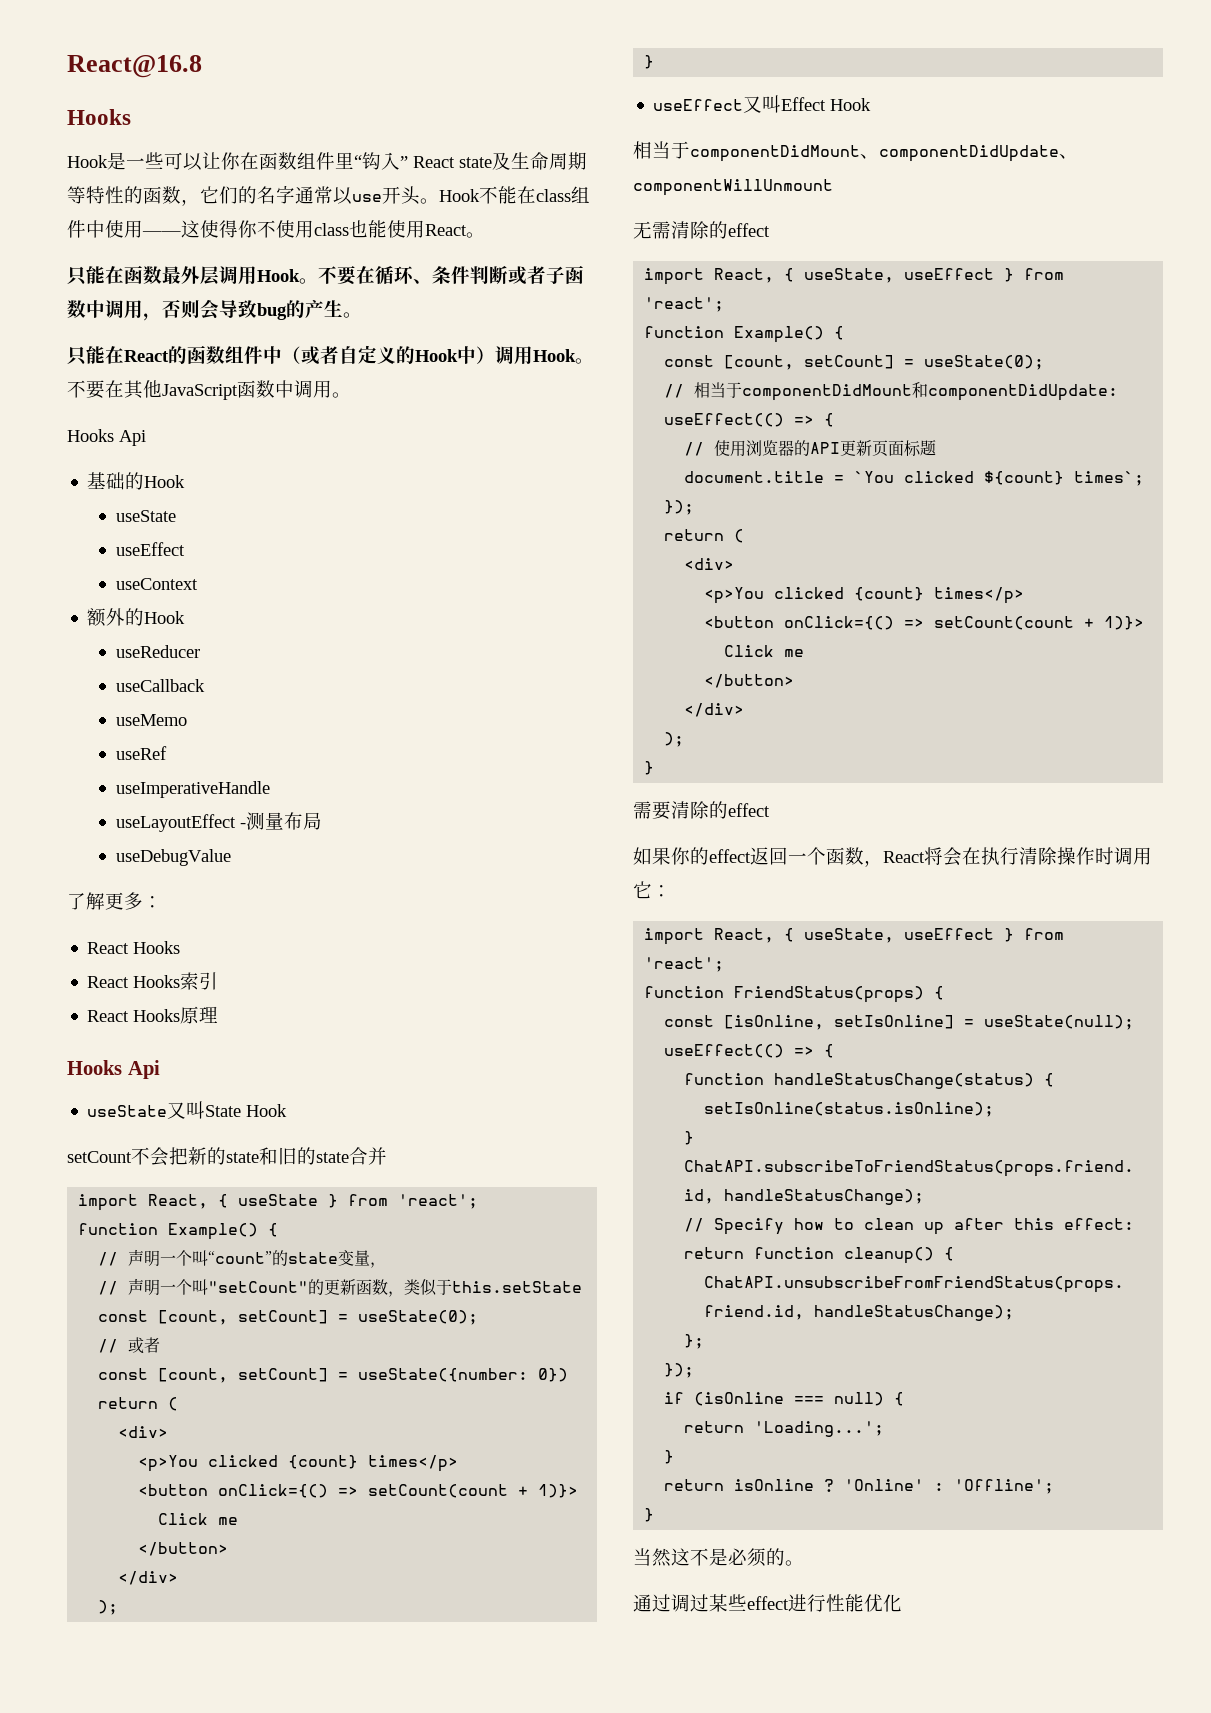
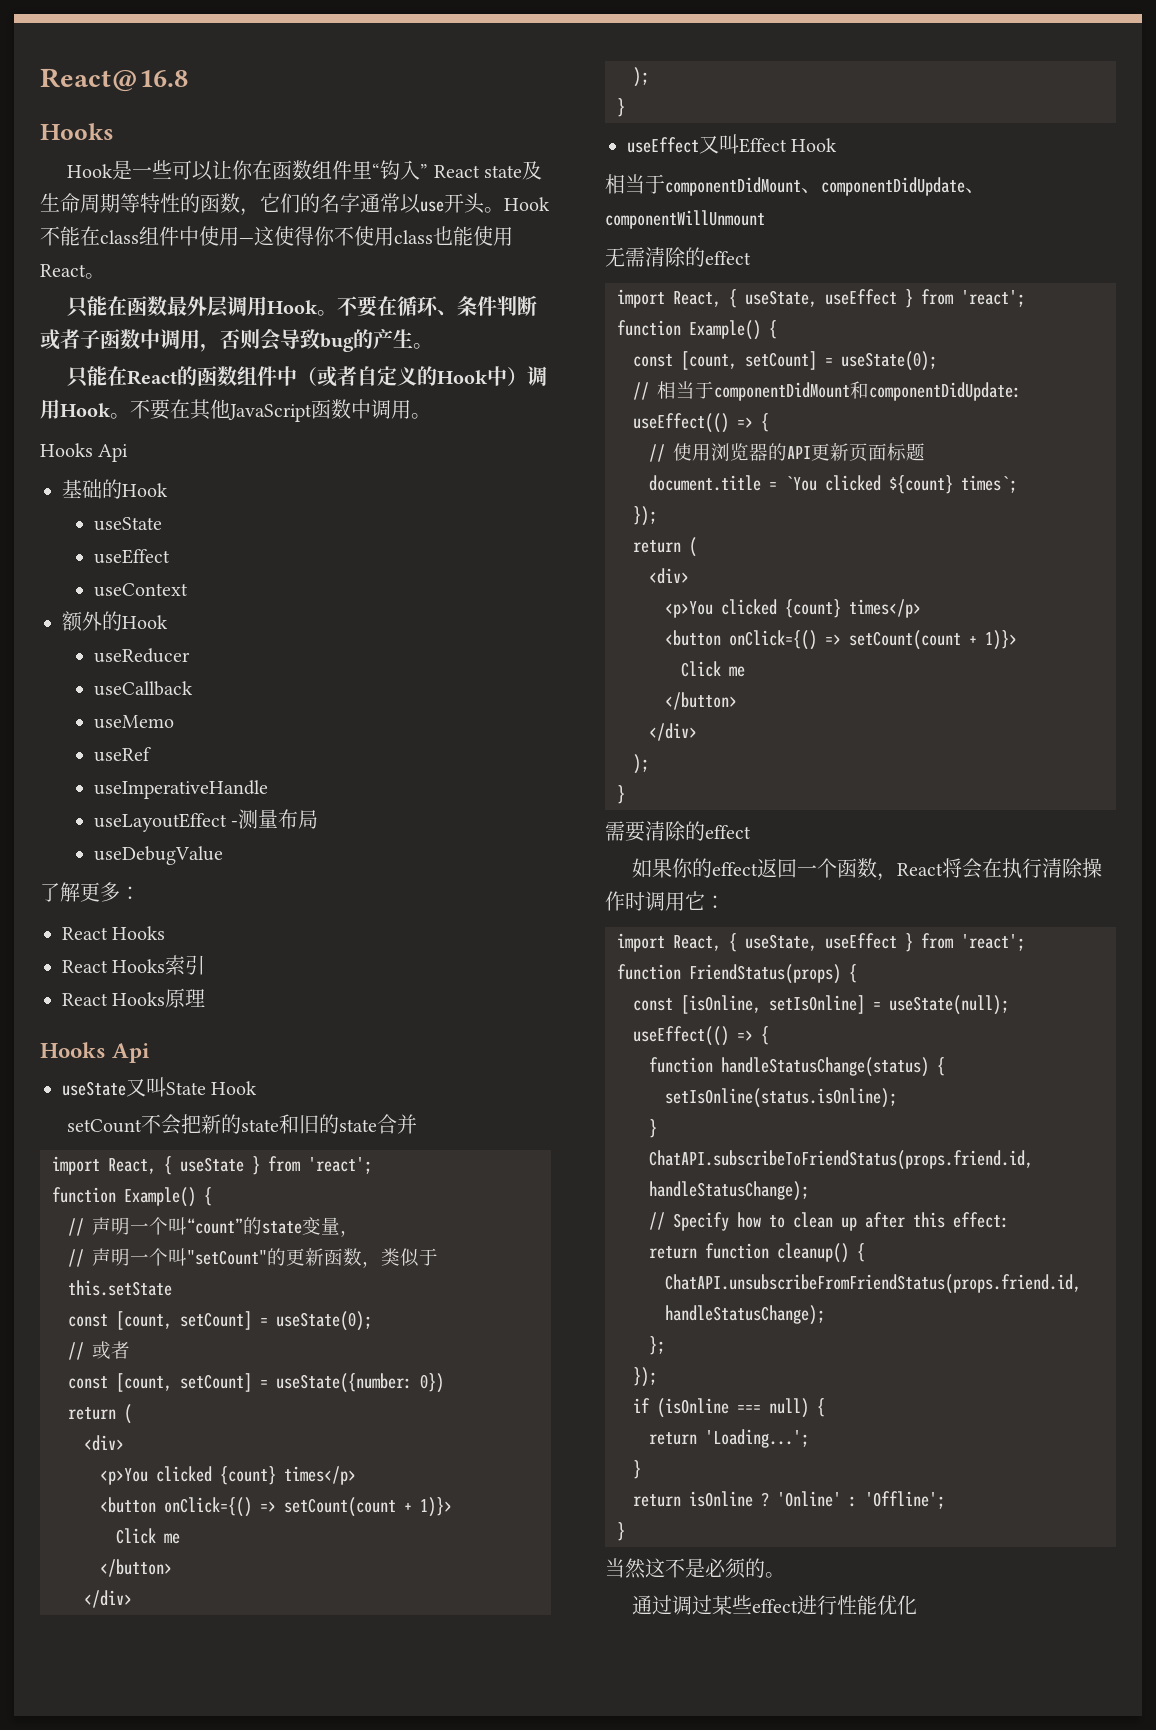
[142,231,181,236] —— -> [239,238,254,244] —

